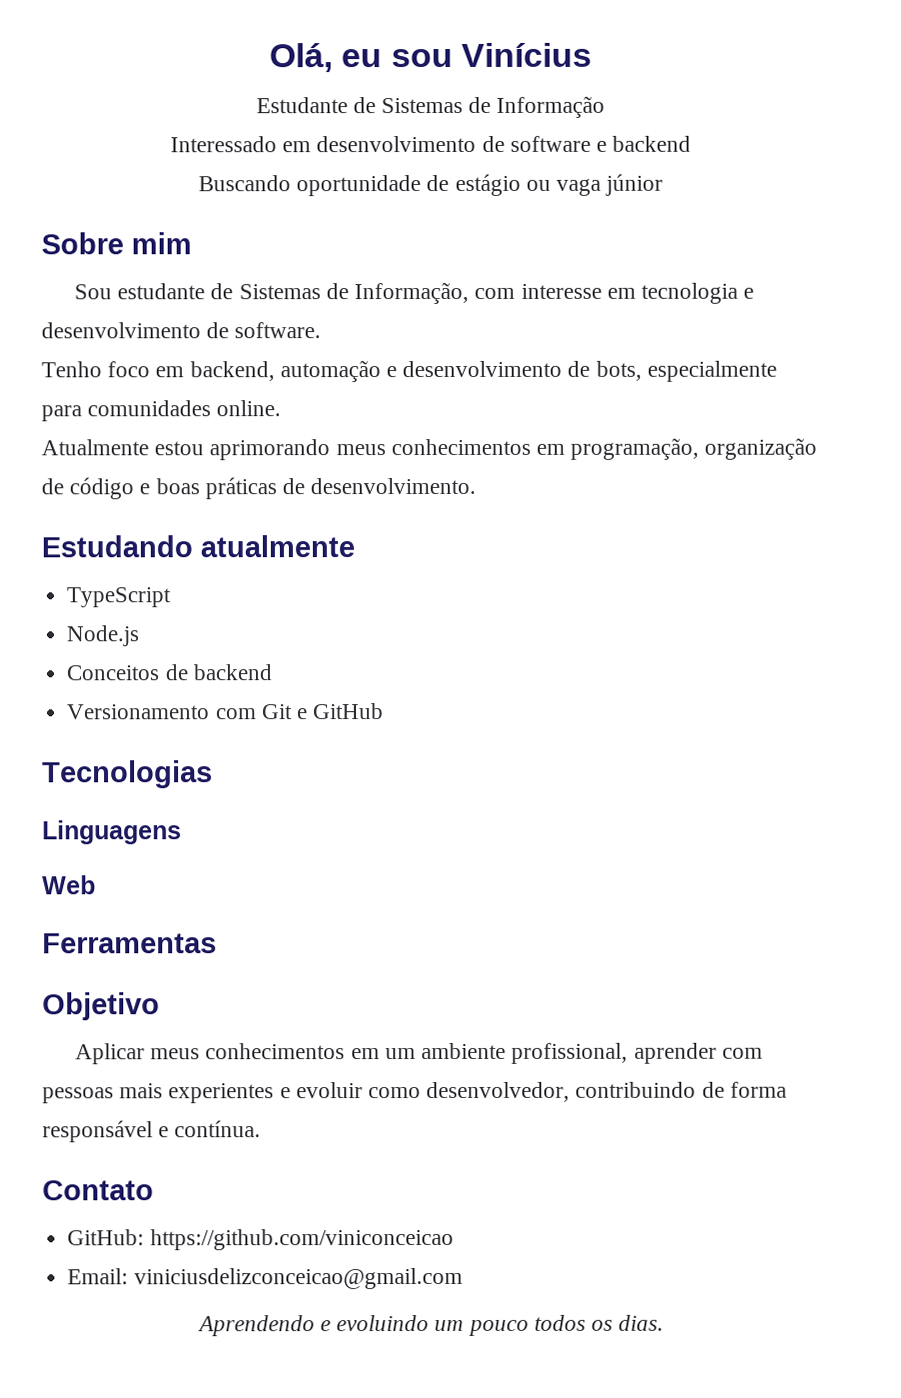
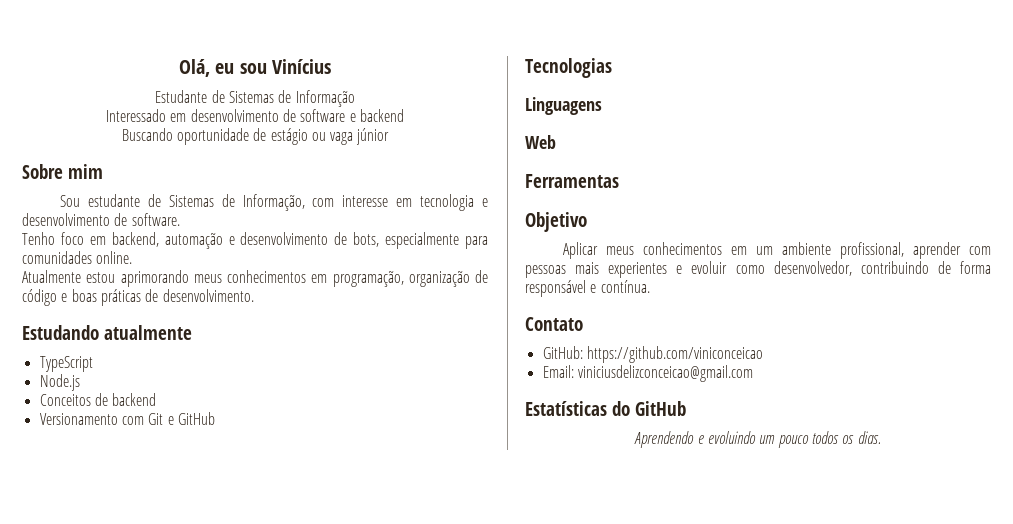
(463, 1278) none -> [525,401,686,416] // Estatísticas do GitHub

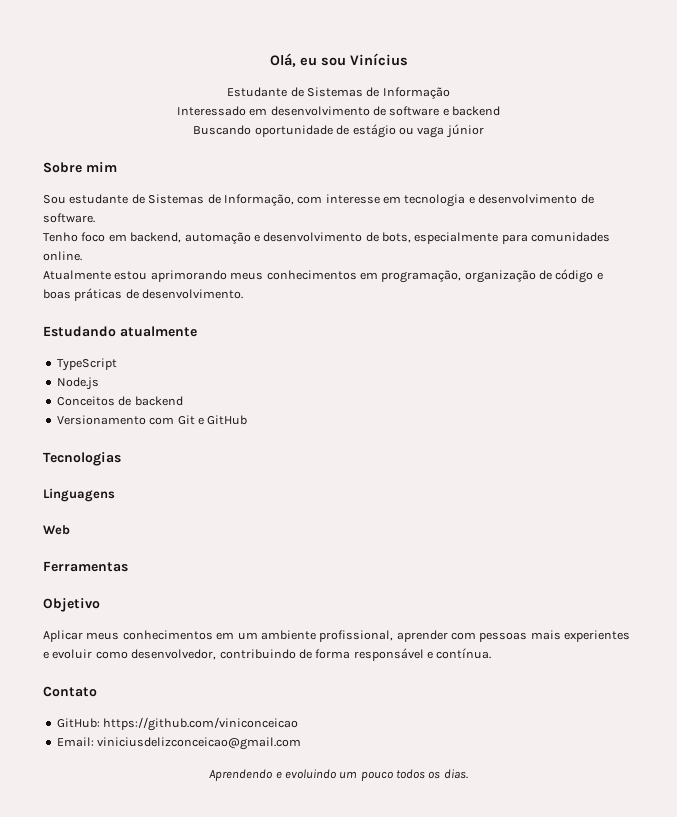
[525,401,686,416] // Estatísticas do GitHub -> (302, 743) none

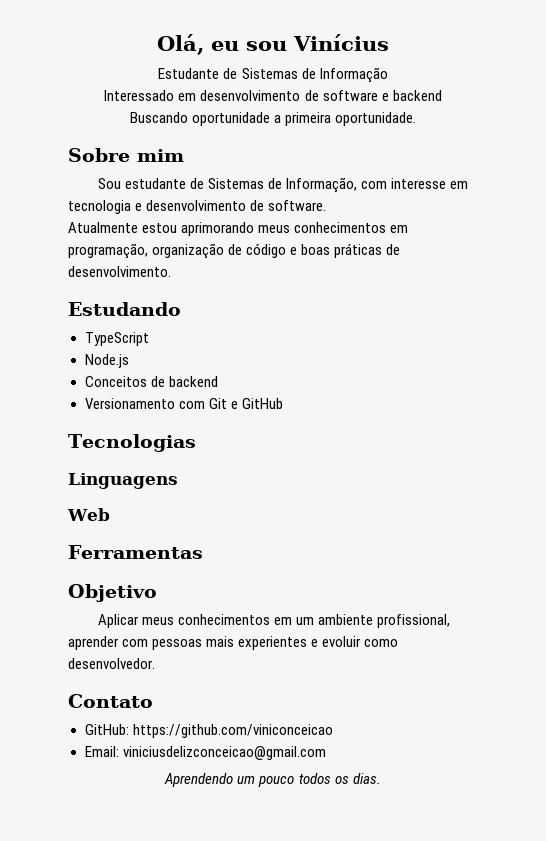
[336,124,484,138] de estágio ou vaga júnior -> [274,112,417,126] a primeira oportunidade.
[43,232,611,244] [43,251,82,261] // Tenho foco em backend, automação e desenvolvimento de bots, especialmente para comunidades online. -> (327, 205) none
[120,326,197,337] atualmente -> (181, 309) none
[131,648,492,661] desenvolvedor, contribuindo de forma responsável e contínua. -> [68,658,155,669] desenvolvedor.
[275,769,337,779] e evoluindo -> (234, 780) none

